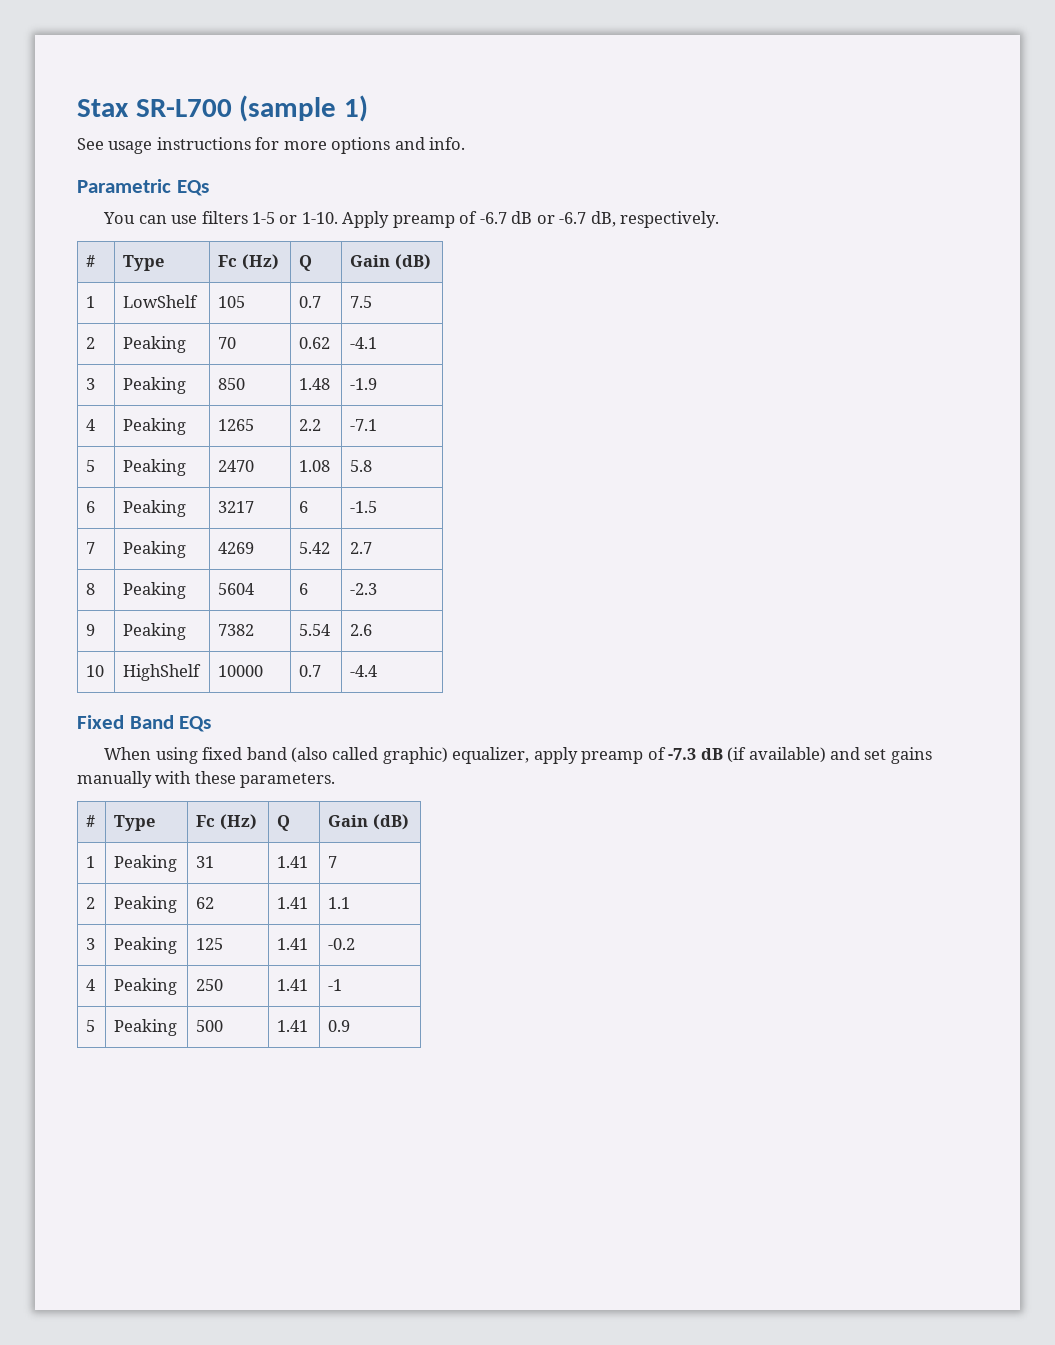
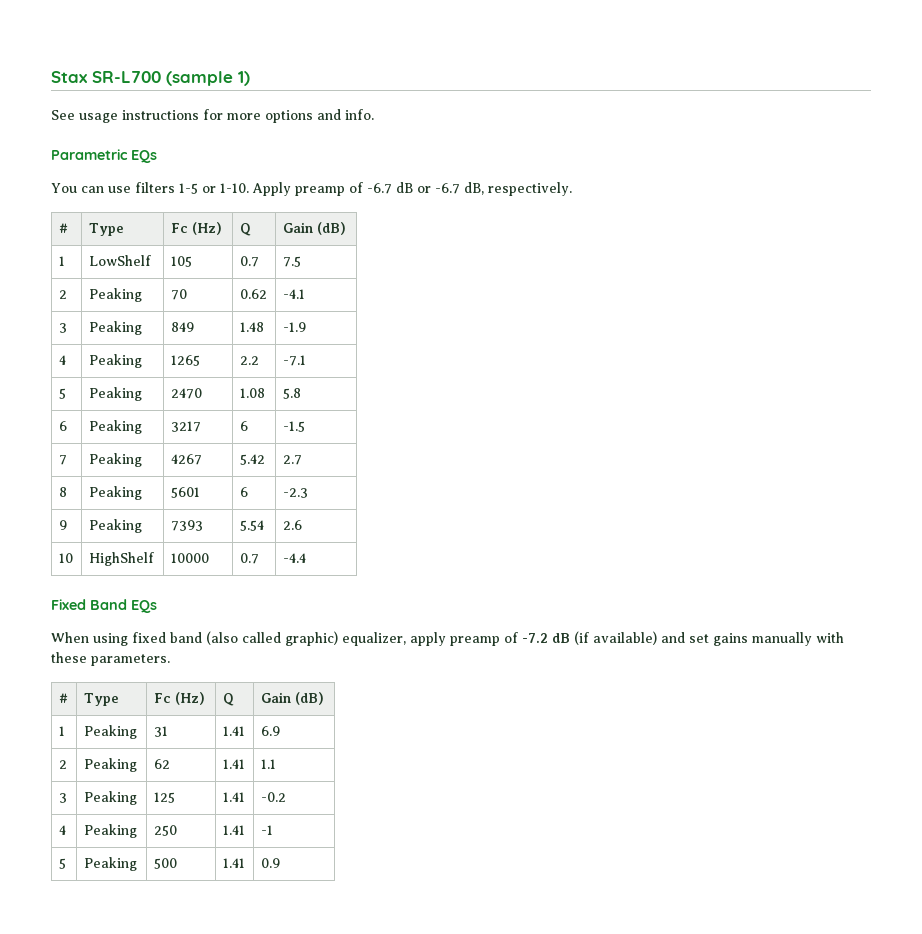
[218,378,246,390] 850 -> [170,322,194,332] 849
[218,542,255,554] 4269 -> [170,454,202,465] 4267
[218,583,255,595] 5604 -> [170,487,200,498] 5601
[218,624,255,636] 7382 -> [170,520,203,531] 7393
[668,748,697,760] -7.3 -> [522,633,548,643] -7.2
[328,856,338,868] 7 -> [260,726,280,736] 6.9

